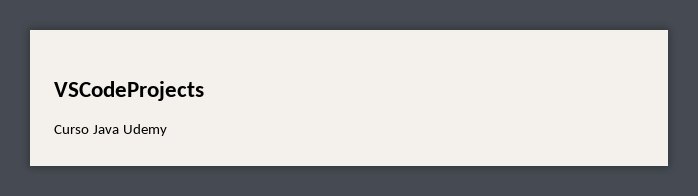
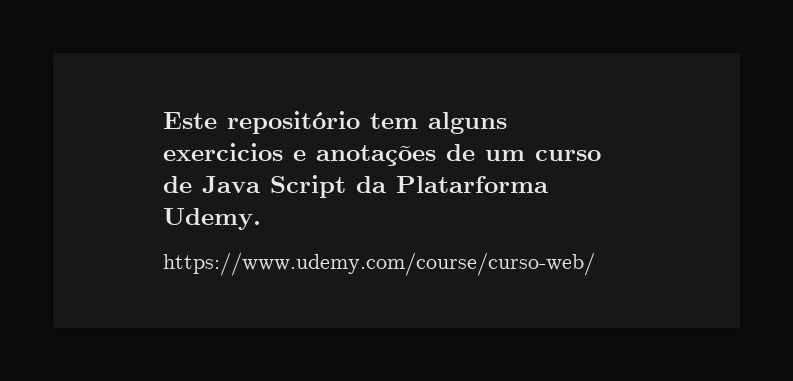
[54,81,204,101] [54,124,167,136] VSCodeProjects // Curso Java Udemy -> [163,111,507,134] [163,143,601,166] [163,175,548,198] [163,208,261,230] [163,252,595,276] Este repositório tem alguns exercicios e anotações de um curso de Java Script da Platarforma Udemy. // https://www.udemy.com/course/curso-web/

